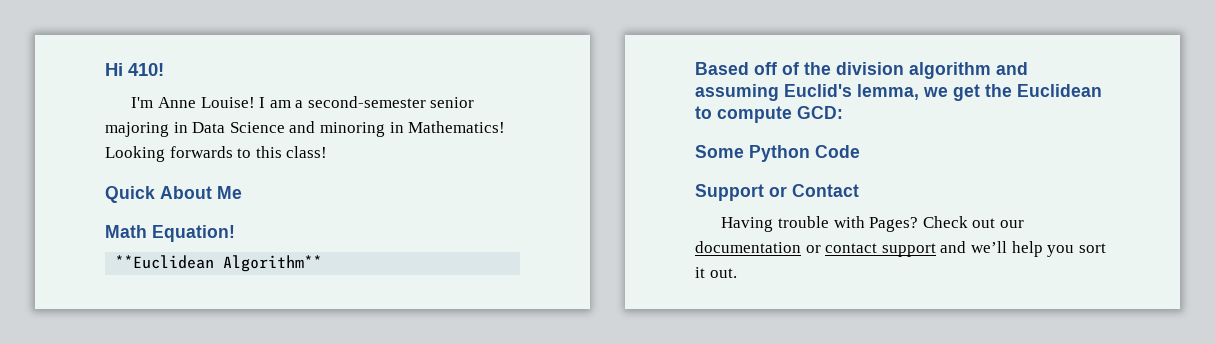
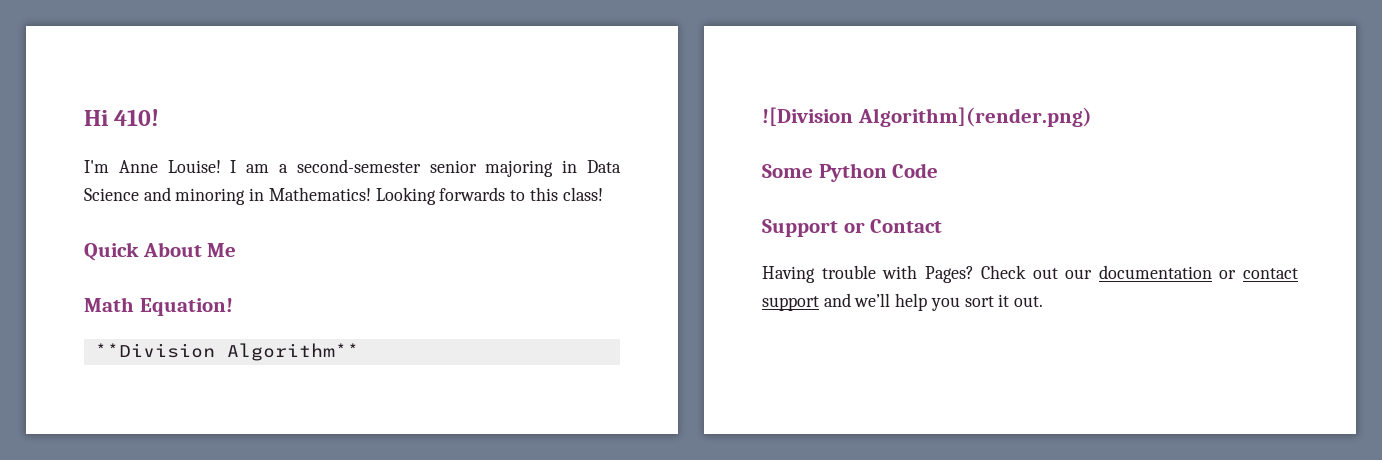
[115,255,215,269] **Euclidean -> [94,343,215,358] **Division
[695,62,1028,79] [695,84,1102,101] [695,106,843,123] Based off of the division algorithm and assuming Euclid's lemma, we get the Euclidean to compute GCD: -> [762,107,1092,127] ![Division Algorithm](render.png)

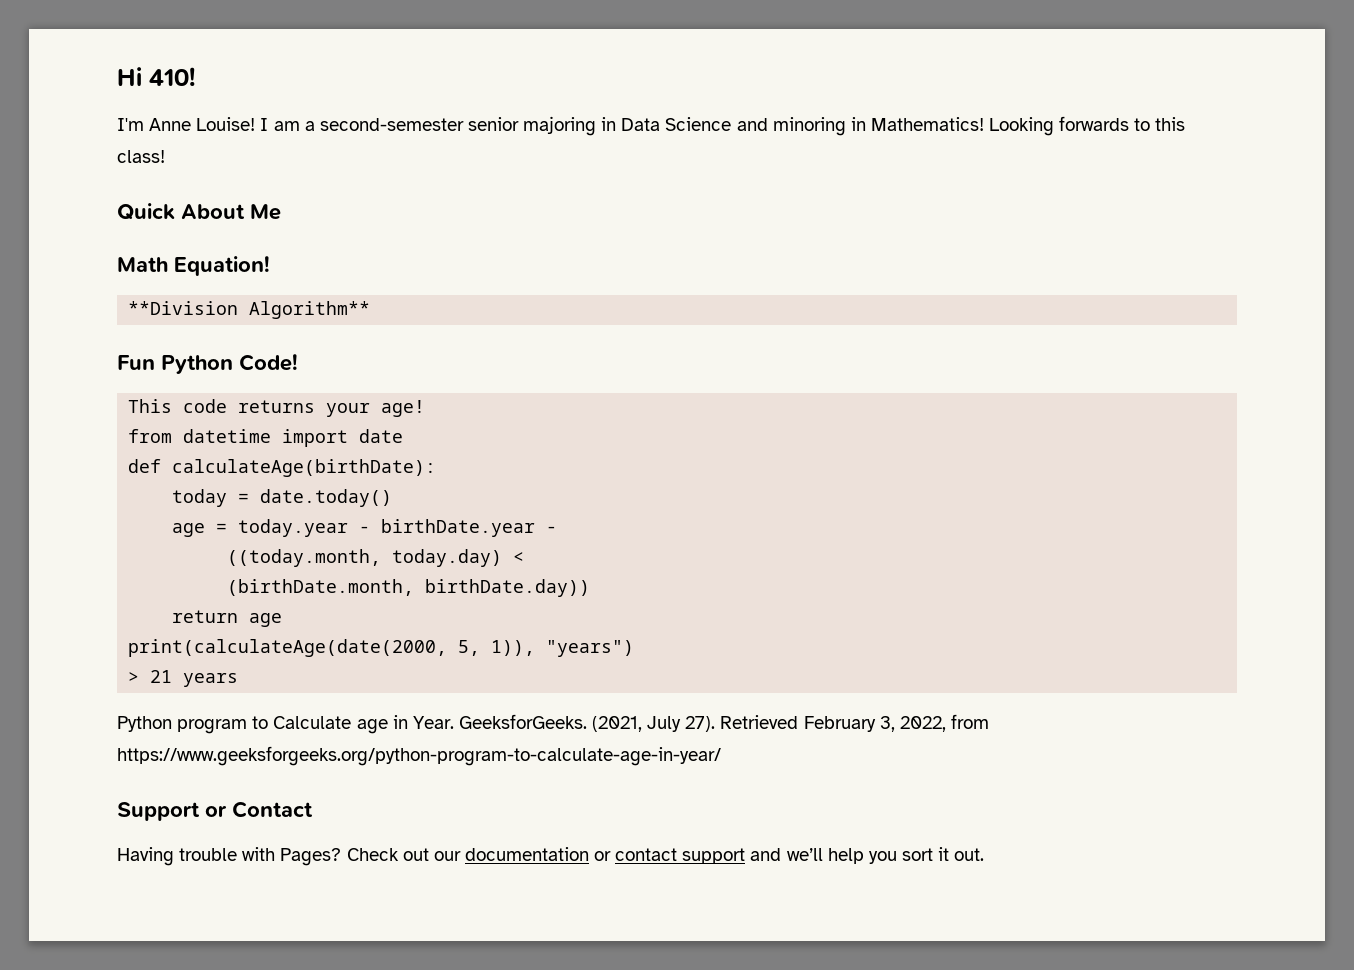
[762,107,1092,127] [762,163,939,182] ![Division Algorithm](render.png) // Some Python Code -> [117,354,298,374] [128,399,426,417] [128,429,404,447] [128,459,437,477] [172,489,393,507] [172,519,558,537] [227,549,525,567] [227,579,591,597] [172,610,283,627] [128,639,635,657] [128,670,239,687] [117,714,989,734] [117,746,721,766] Fun Python Code! // This code returns your age! // from datetime import date // def calculateAge(birthDate): // today = date.today() // age = today.year - birthDate.year - // ((today.month, today.day) < // (birthDate.month, birthDate.day)) // return age // print(calculateAge(date(2000, 5, 1)), "years") // > 21 years // Python program to Calculate age in Year. GeeksforGeeks. (2021, July 27). Retrieved February 3, 2022, from https://www.geeksforgeeks.org/python-program-to-calculate-age-in-year/

